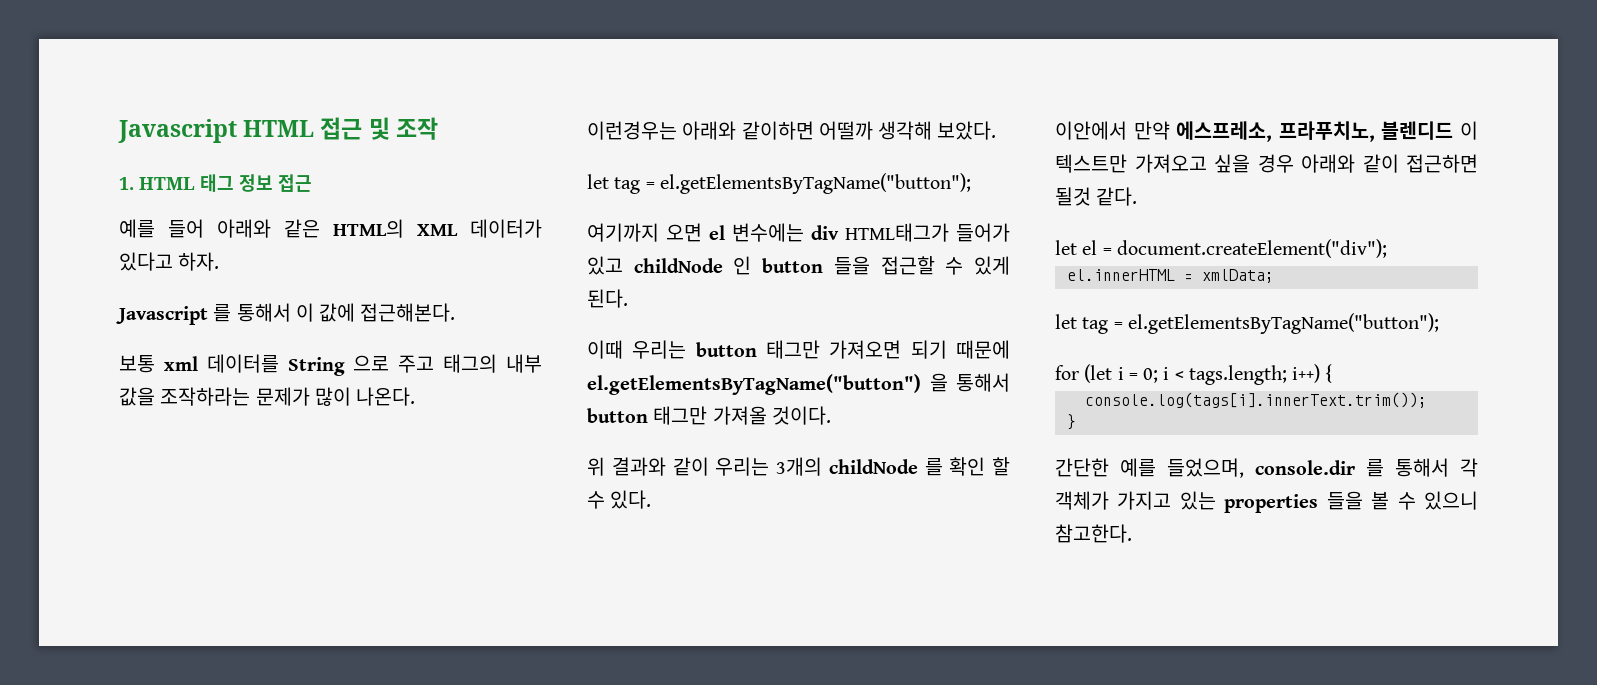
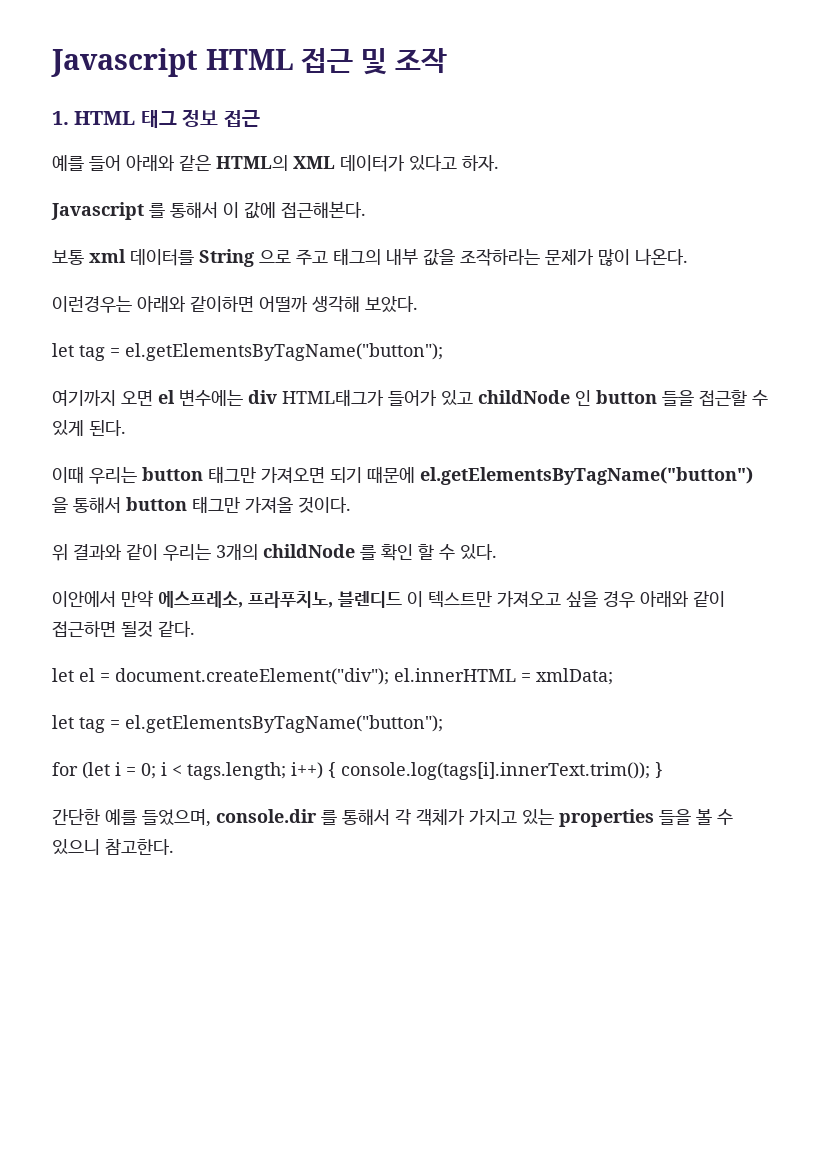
(1387, 248) // -> (389, 676) none
(1333, 373) // -> (336, 770) none
(1427, 400) // -> (650, 771) none

